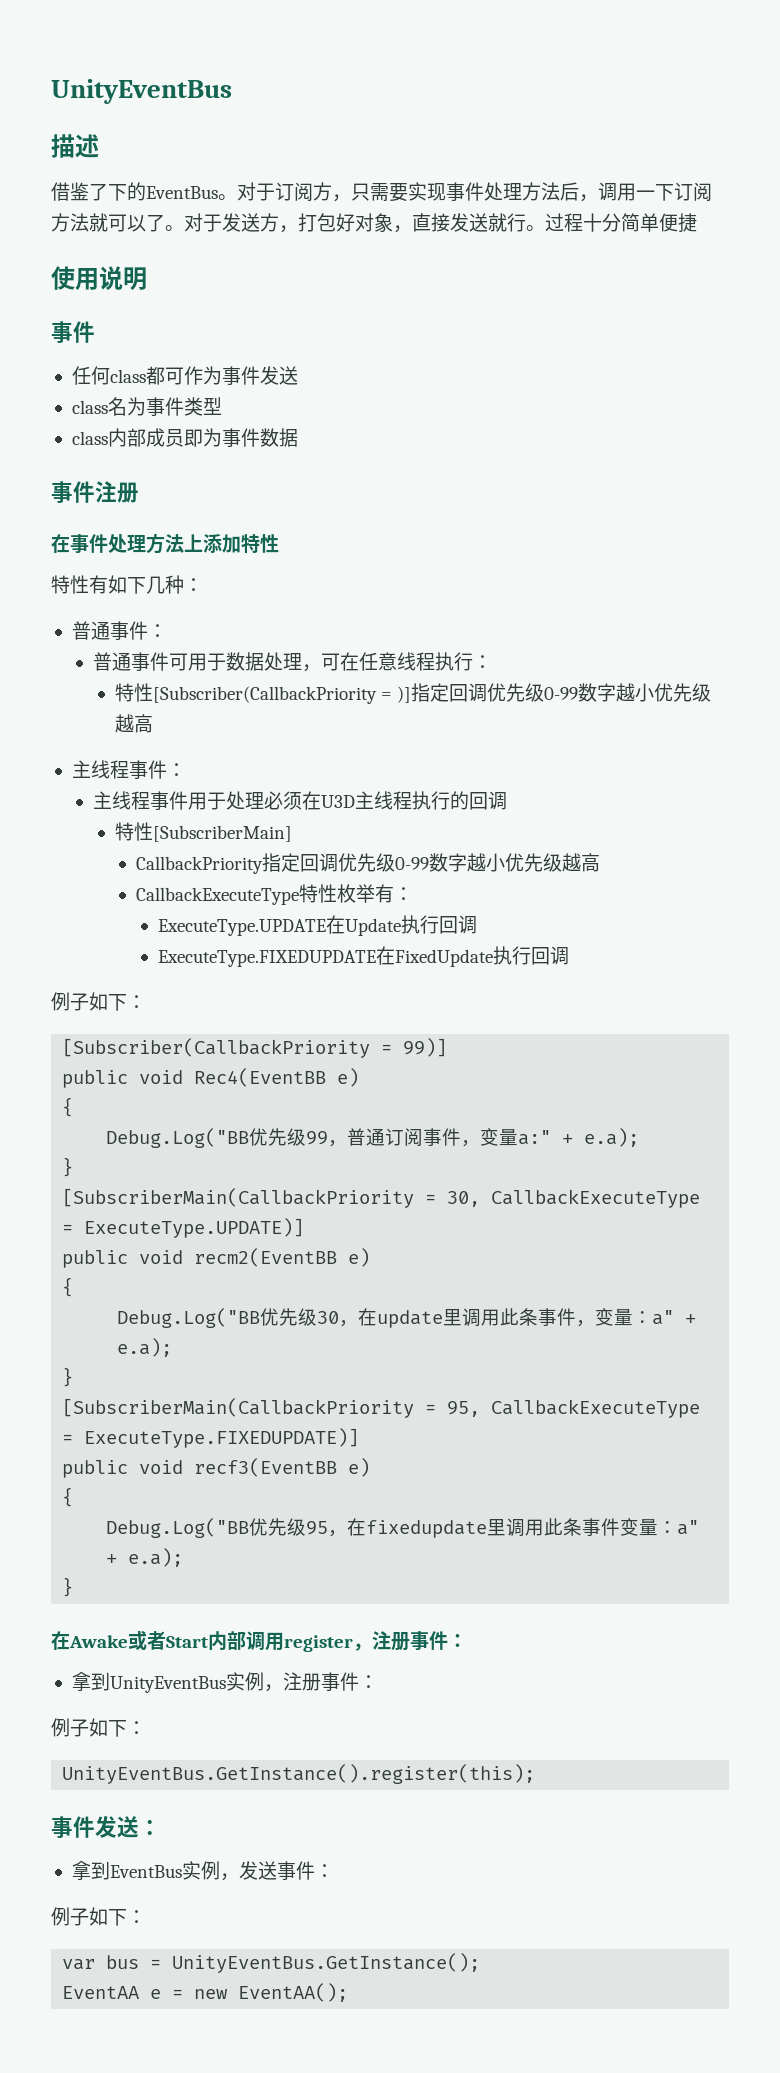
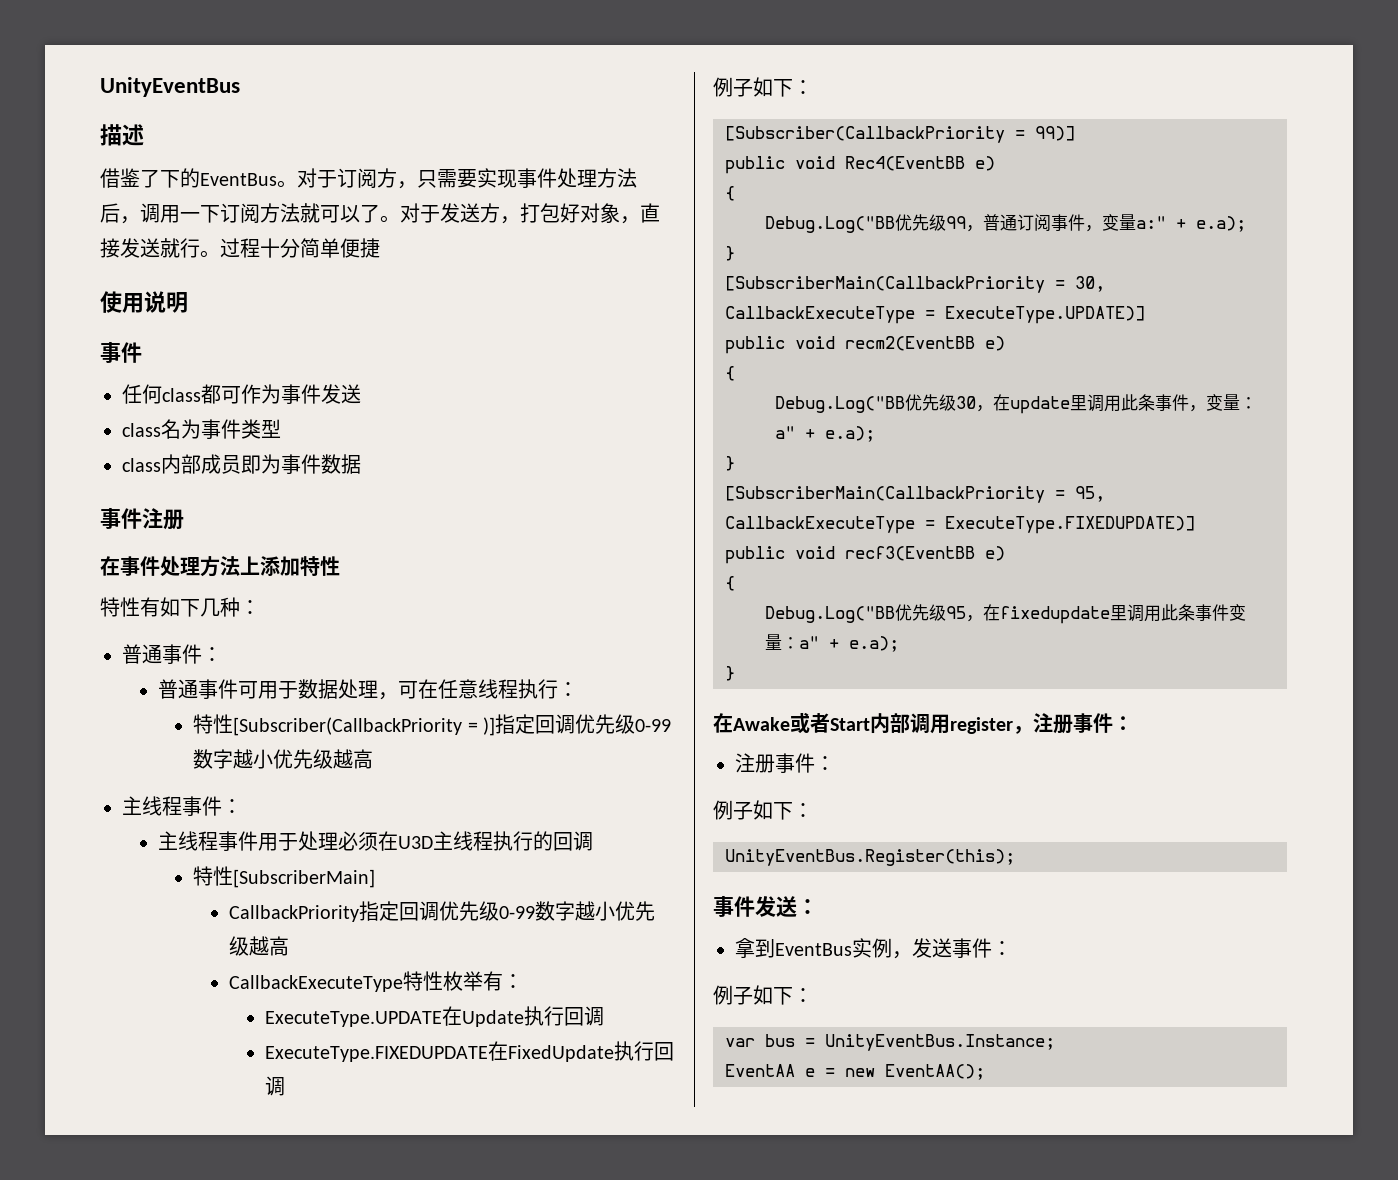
[71,1672,283,1693] 拿到UnityEventBus实例， -> (1133, 723) none
[62,1764,536,1784] UnityEventBus.GetInstance().register(this); -> [725,849,1015,866] UnityEventBus.Register(this);
[172,1953,481,1973] UnityEventBus.GetInstance(); -> [825,1034,1055,1051] UnityEventBus.Instance;

